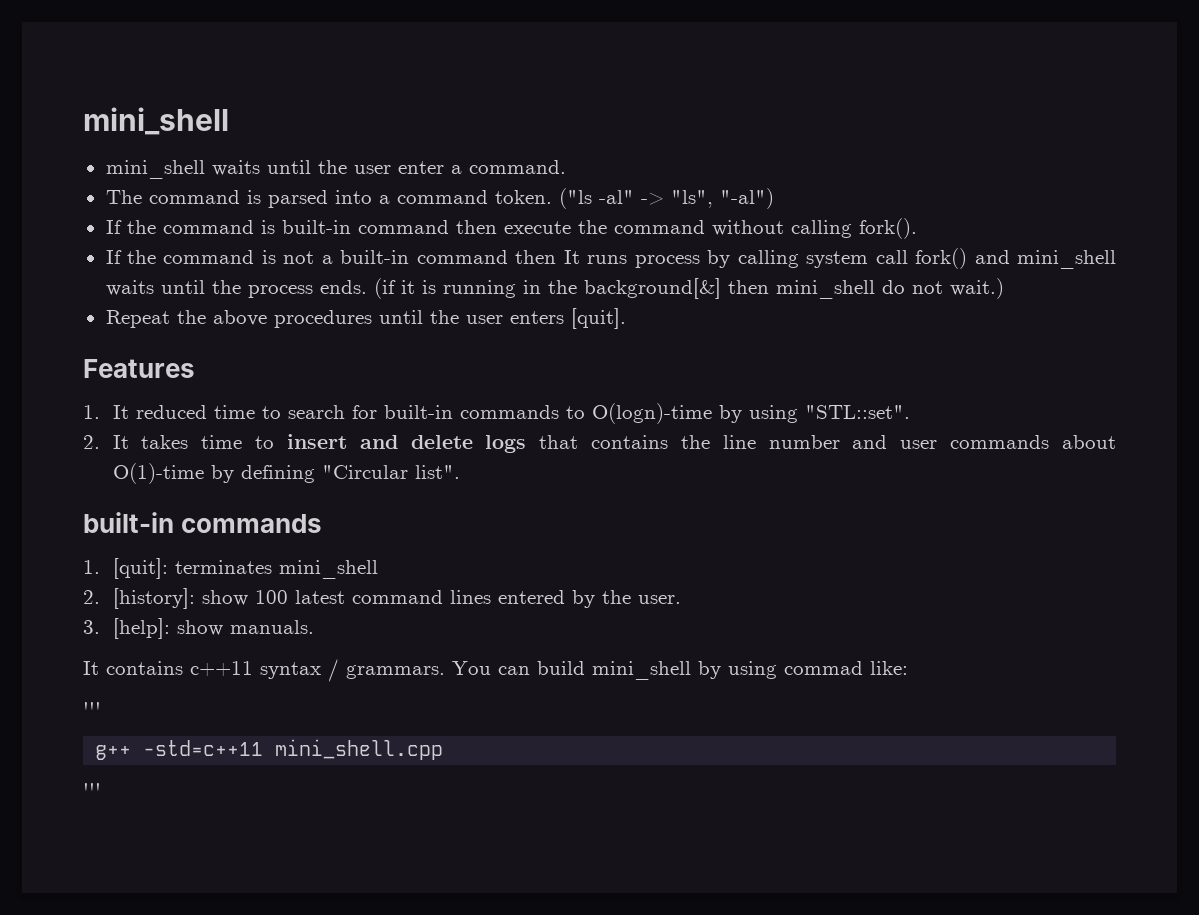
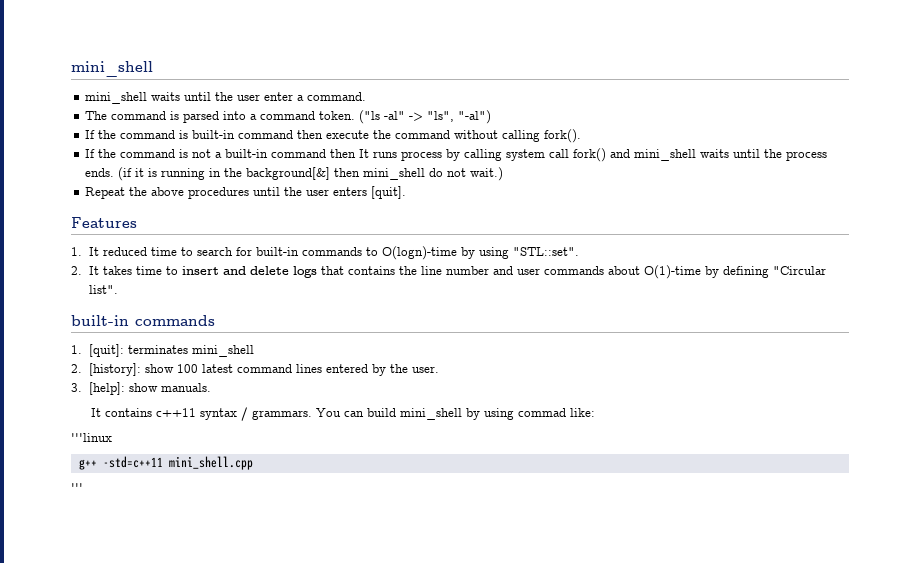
[83,702,101,716] ''' -> [71,433,112,442] '''linux

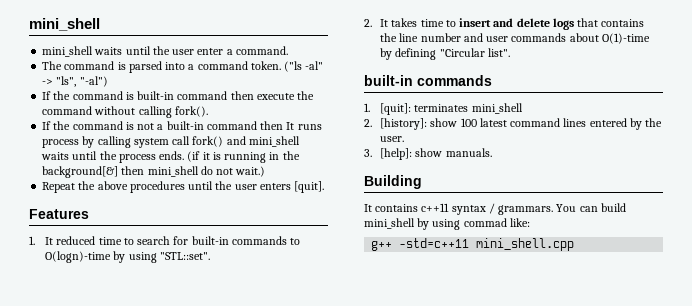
(211, 387) none -> [364,175,422,189] // Building
[71,433,112,442] // '''linux -> (530, 222) none
[71,483,83,492] // ''' -> (575, 244) none

